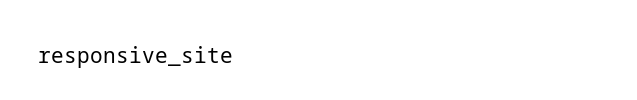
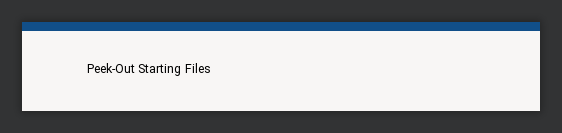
[38,46,233,68] responsive_site -> [87,63,211,76] Peek-Out Starting Files

